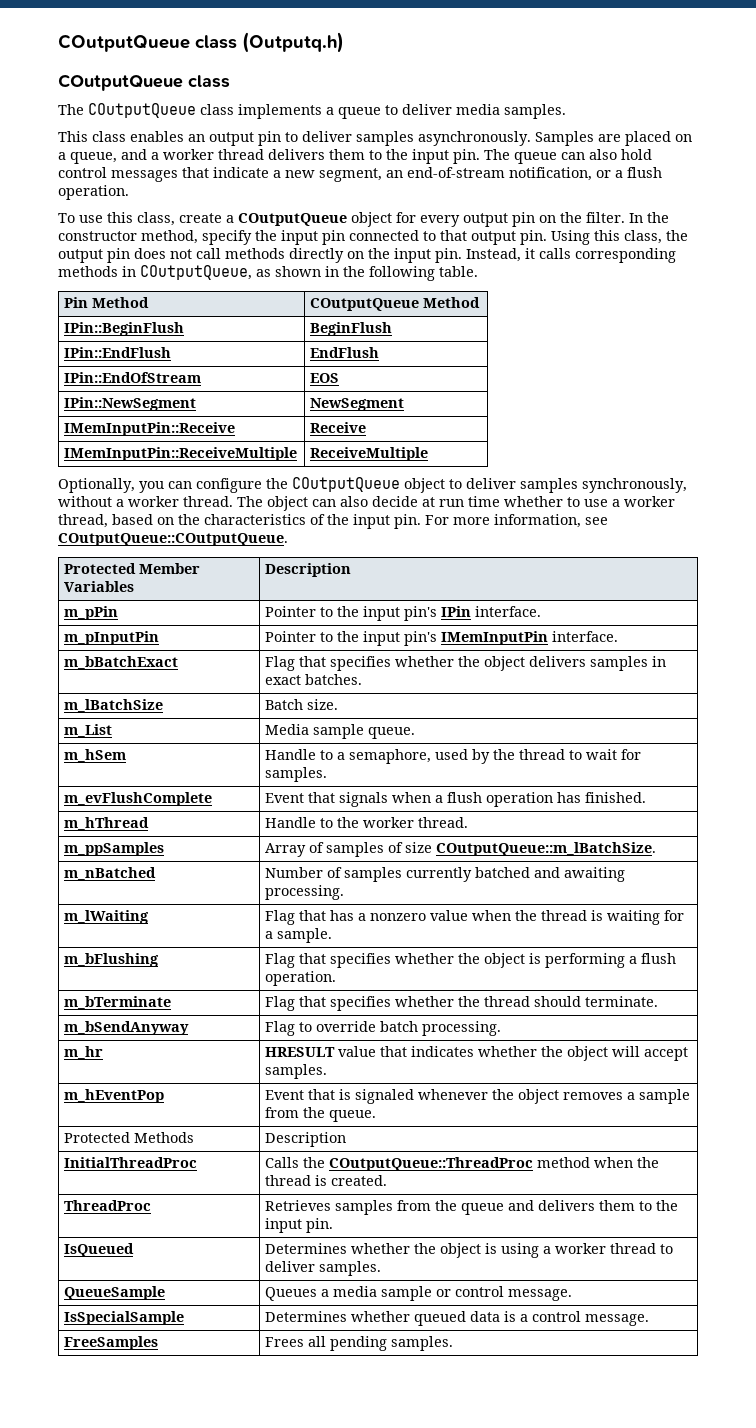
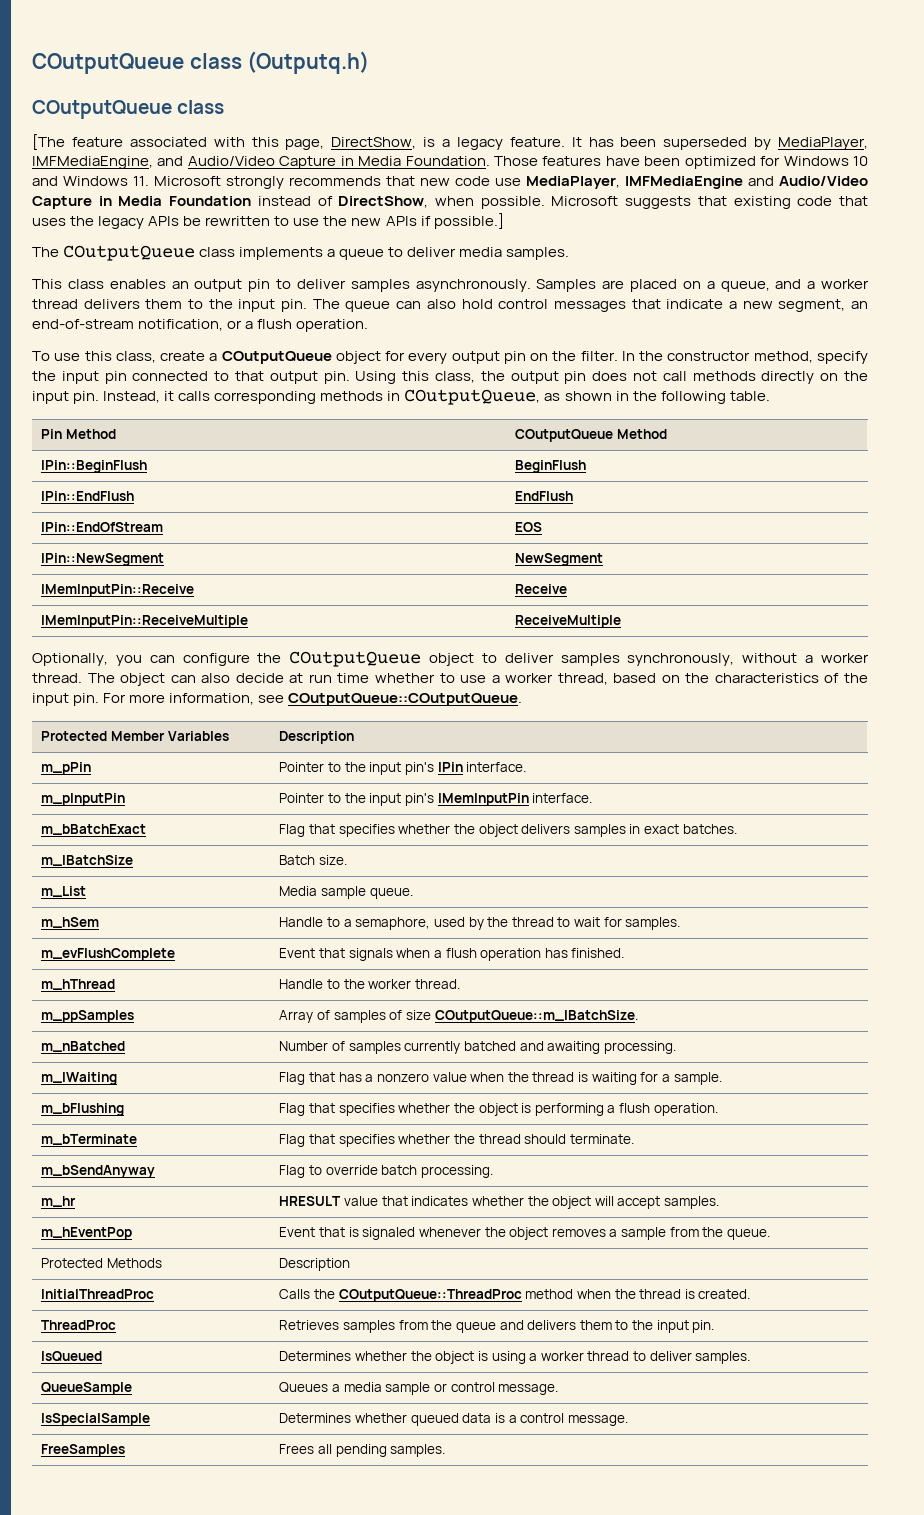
(230, 81) none -> [32,134,868,150] [32,156,869,169] [32,176,868,189] [32,196,868,209] [32,213,504,229] // [The feature associated with this page, DirectShow, is a legacy feature. It has been superseded by MediaPlayer, IMFMediaEngine, and Audio/Video Capture in Media Foundation. Those features have been optimized for Windows 10 and Windows 11. Microsoft strongly recommends that new code use MediaPlayer, IMFMediaEngine and Audio/Video Capture in Media Foundation instead of DirectShow, when possible. Microsoft suggests that existing code that uses the legacy APIs be rewritten to use the new APIs if possible.]

